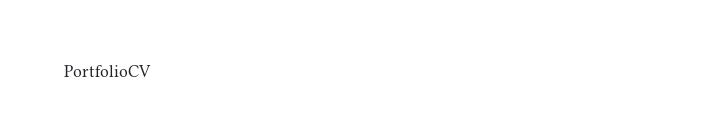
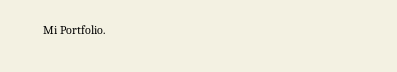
[64,65,151,77] PortfolioCV -> [43,25,106,34] Mi Portfolio.

